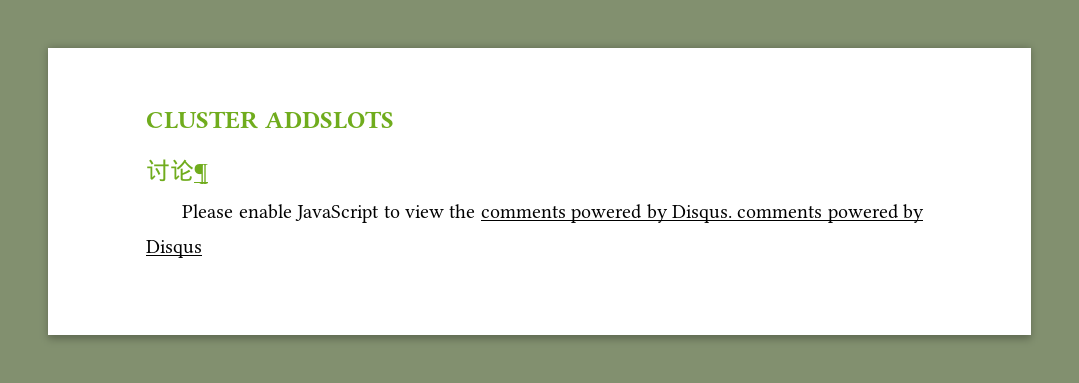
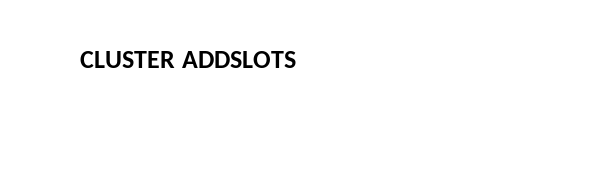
[146,159,208,184] [182,204,925,223] [146,240,202,258] // 讨论¶ // Please enable JavaScript to view the comments powered by Disqus. comments powered by Disqus -> (297, 59) none

